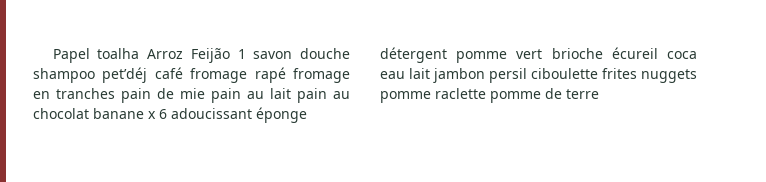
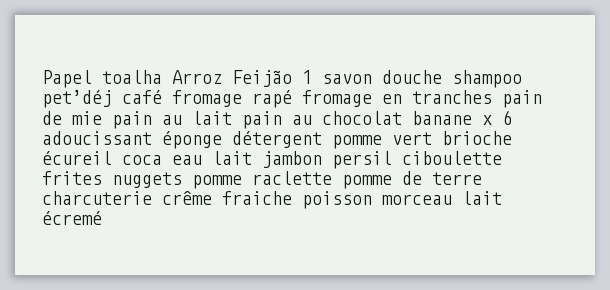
(599, 94) none -> [42,191,502,209] [42,211,102,225] charcuterie crême fraiche poisson morceau lait écremé

